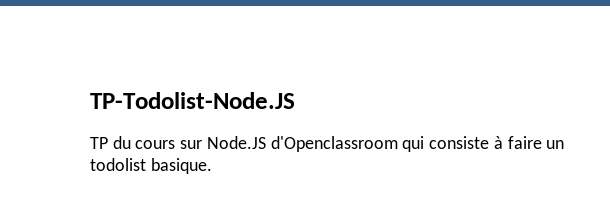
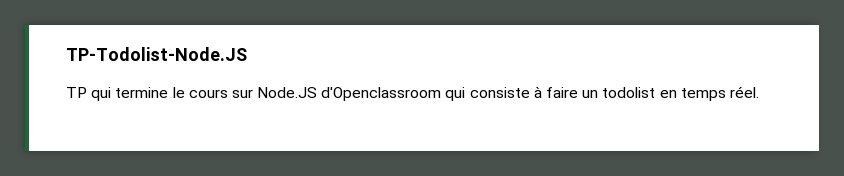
[112,136,131,149] du -> [91,87,185,101] qui termine le
[150,158,212,174] basique. -> [659,86,759,101] en temps réel.

